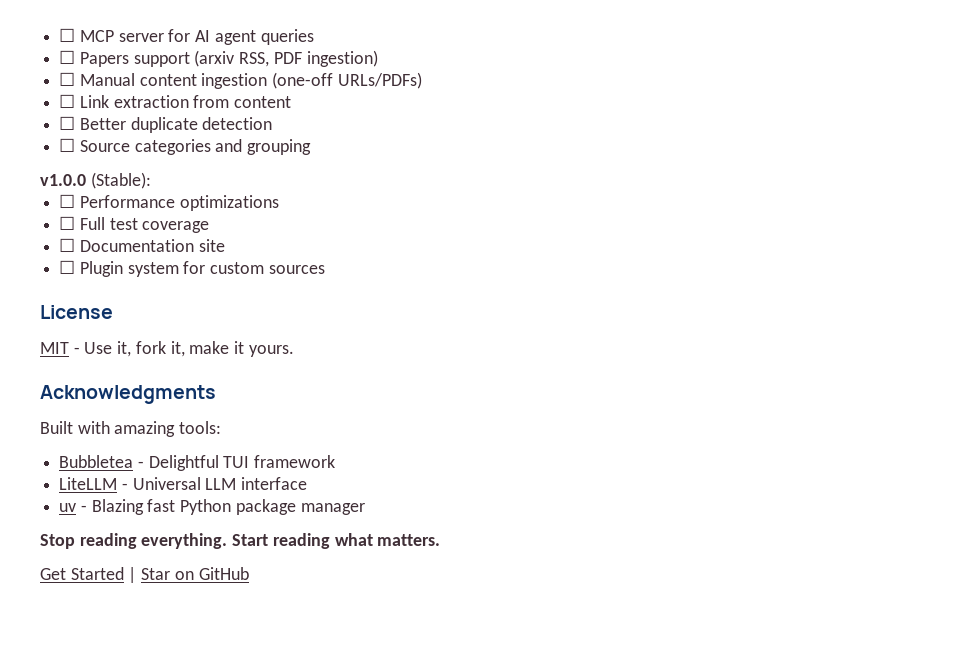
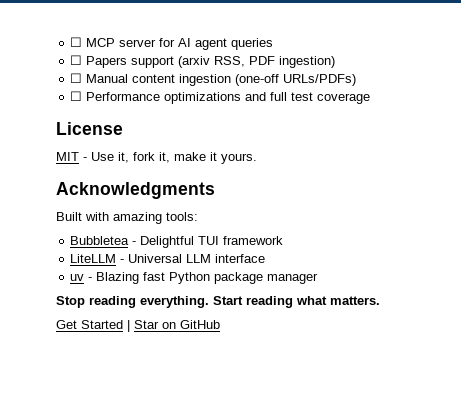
[59,94,292,108] [59,116,273,133] [59,138,312,155] [40,172,151,189] // ☐ Link extraction from content // ☐ Better duplicate detection // ☐ Source categories and grouping // v1.0.0 (Stable): -> (357, 80) none
[59,216,105,230] // ☐ Full -> [245,92,288,101] and full
[59,238,225,252] [59,260,325,277] // ☐ Documentation site // ☐ Plugin system for custom sources -> (371, 98) none

